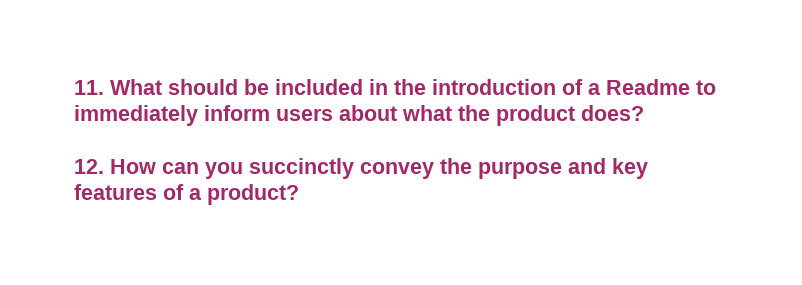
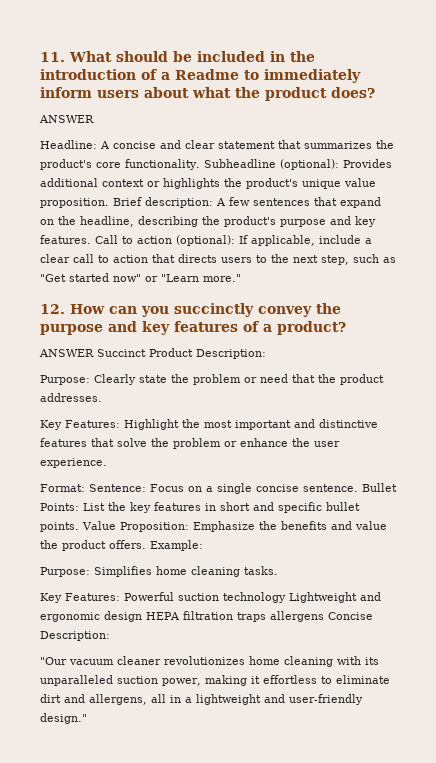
(644, 113) none -> [39,115,94,123] [40,140,394,149] [40,159,392,170] [40,178,376,189] [40,197,381,208] [40,216,376,227] [40,235,372,246] [40,254,396,265] [40,273,241,282] // ANSWER // Headline: A concise and clear statement that summarizes the product's core functionality. Subheadline (optional): Provides additional context or highlights the product's unique value proposition. Brief description: A few sentences that expand on the headline, describing the product's purpose and key features. Call to action (optional): If applicable, include a clear call to action that directs users to the next step, such as "Get started now" or "Learn more."
(299, 194) none -> [39,348,266,359] [40,374,384,385] [40,393,102,402] [40,419,378,430] [40,438,340,449] [40,458,107,468] [40,483,397,494] [40,502,360,513] [40,521,387,532] [40,540,203,551] [40,566,278,577] [40,592,381,603] [40,611,373,622] [40,631,110,641] [40,656,379,667] [40,675,390,686] [40,694,363,705] [40,713,87,724] // ANSWER Succinct Product Description: // Purpose: Clearly state the problem or need that the product addresses. // Key Features: Highlight the most important and distinctive features that solve the problem or enhance the user experience. // Format: Sentence: Focus on a single concise sentence. Bullet Points: List the key features in short and specific bullet points. Value Proposition: Emphasize the benefits and value the product offers. Example: // Purpose: Simplifies home cleaning tasks. // Key Features: Powerful suction technology Lightweight and ergonomic design HEPA filtration traps allergens Concise Description: // "Our vacuum cleaner revolutionizes home cleaning with its unparalleled suction power, making it effortless to eliminate dirt and allergens, all in a lightweight and user-friendly design."

